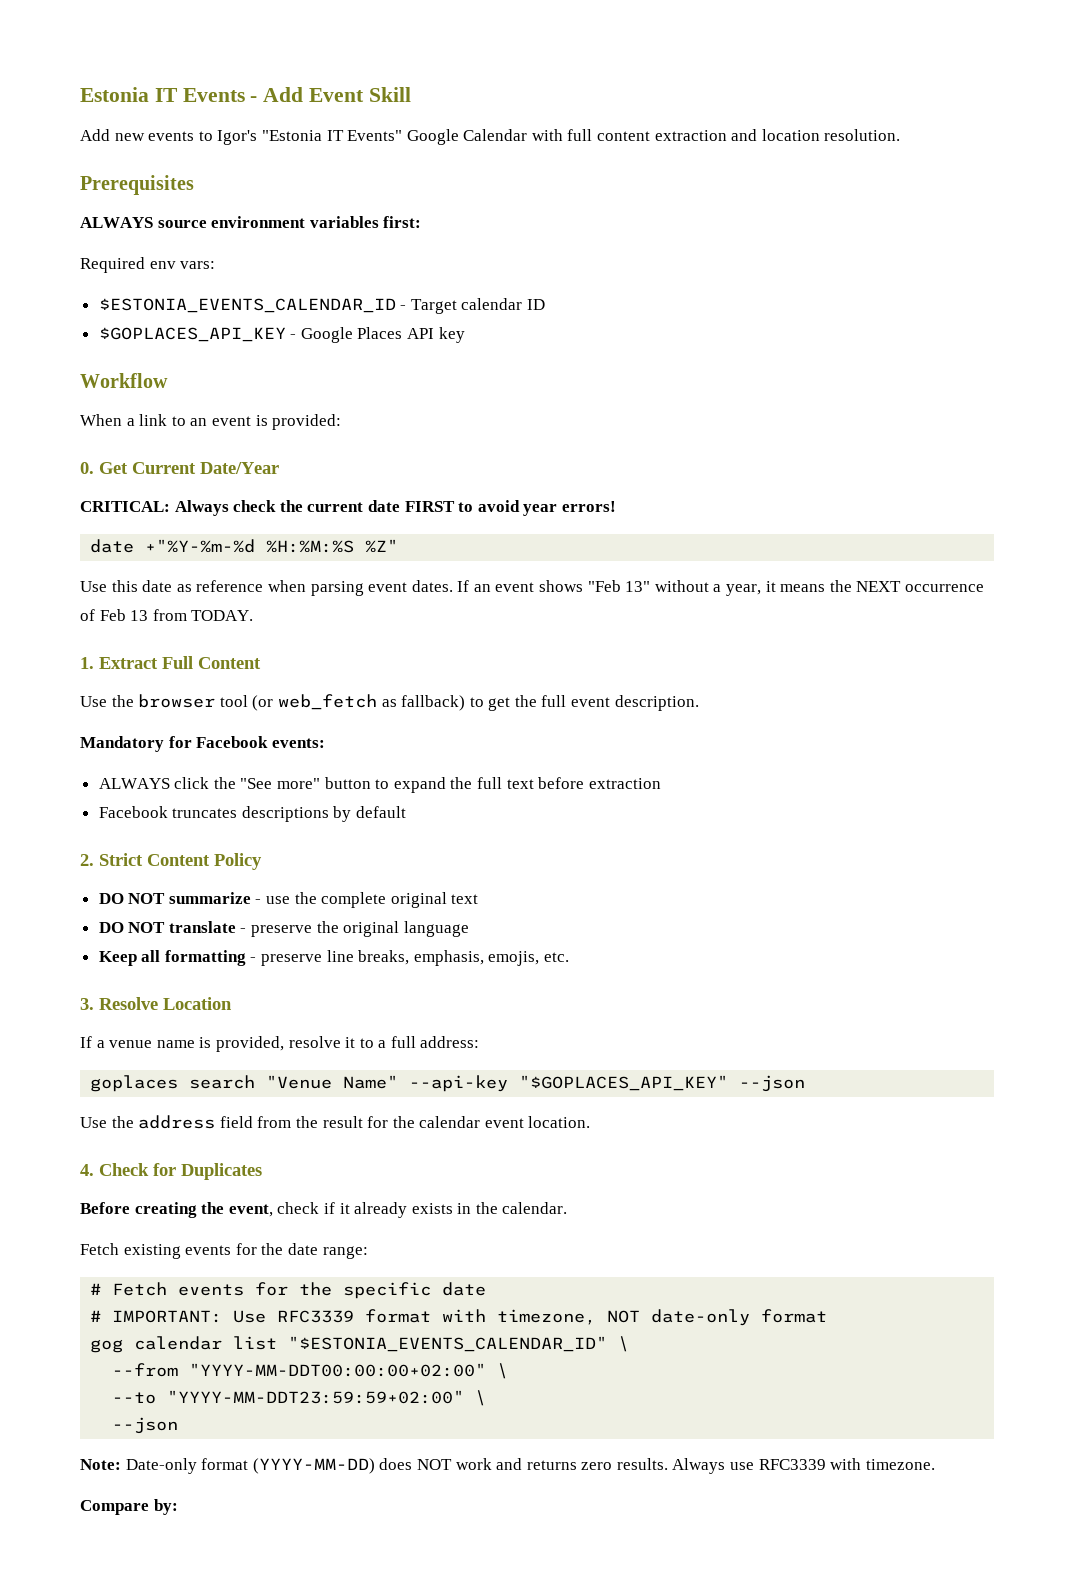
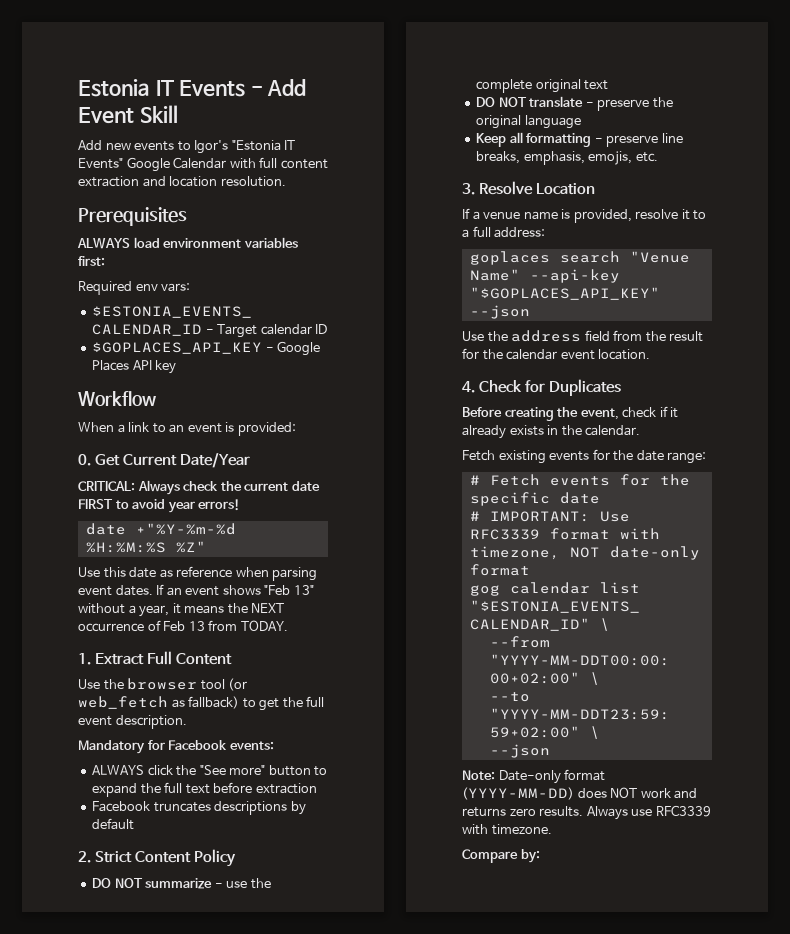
[157,220,207,228] source -> [133,237,160,248] load

